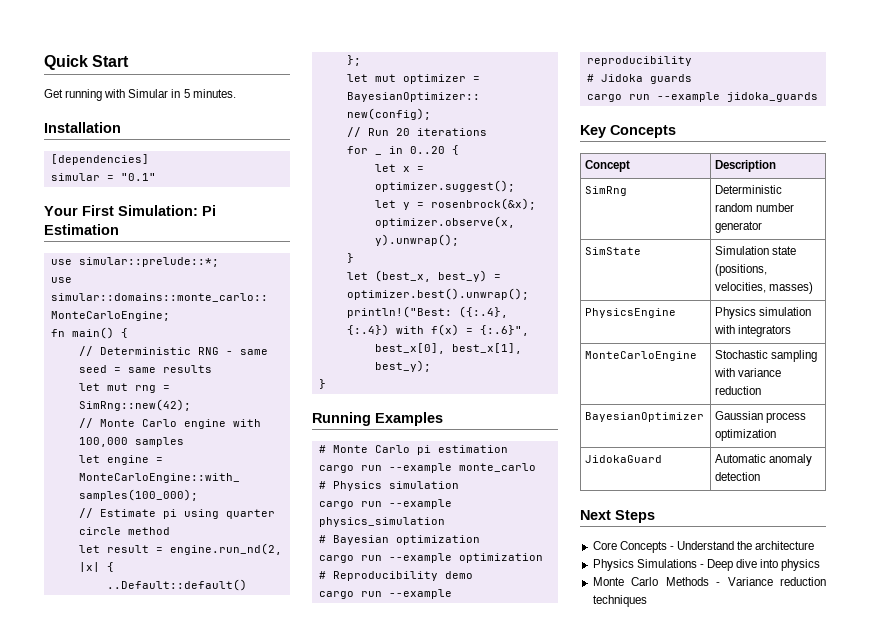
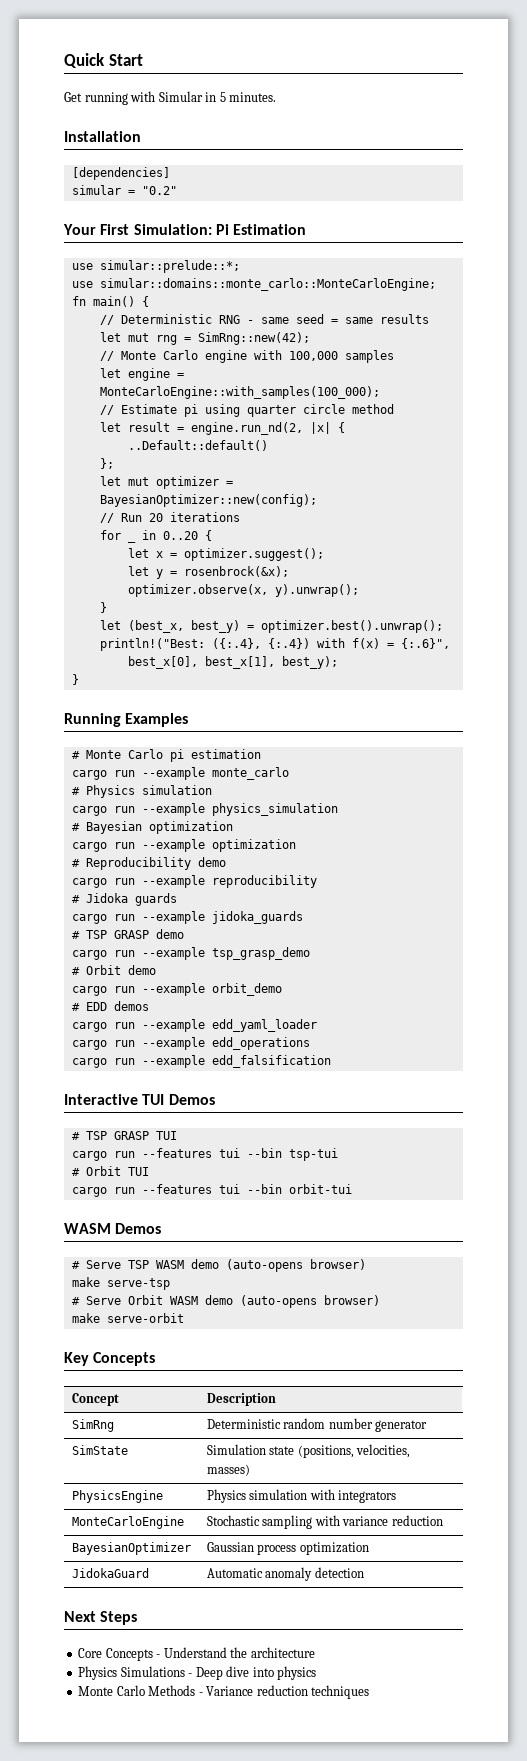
[120,173,156,181] "0.1" -> [141,186,177,195] "0.2"
(818, 97) none -> [71,929,184,939] [71,947,310,960] [71,965,156,975] [71,983,282,996] [71,1001,149,1011] [71,1019,317,1032] [71,1037,310,1050] [71,1055,331,1068] [64,1094,215,1105] [71,1131,177,1140] [71,1148,338,1161] [71,1166,149,1176] [71,1184,352,1197] [64,1223,162,1234] [71,1259,366,1272] [71,1277,170,1290] [71,1295,380,1308] [71,1313,184,1323] // # TSP GRASP demo // cargo run --example tsp_grasp_demo // # Orbit demo // cargo run --example orbit_demo // # EDD demos // cargo run --example edd_yaml_loader // cargo run --example edd_operations // cargo run --example edd_falsification // Interactive TUI Demos // # TSP GRASP TUI // cargo run --features tui --bin tsp-tui // # Orbit TUI // cargo run --features tui --bin orbit-tui // WASM Demos // # Serve TSP WASM demo (auto-opens browser) // make serve-tsp // # Serve Orbit WASM demo (auto-opens browser) // make serve-orbit

